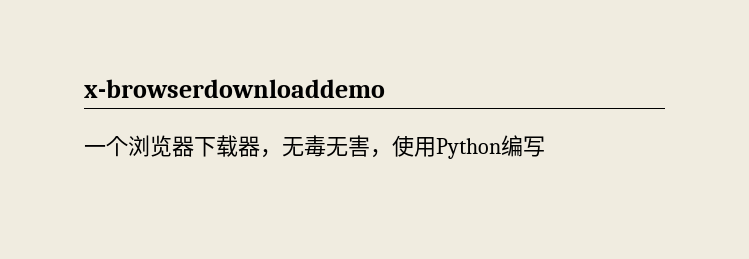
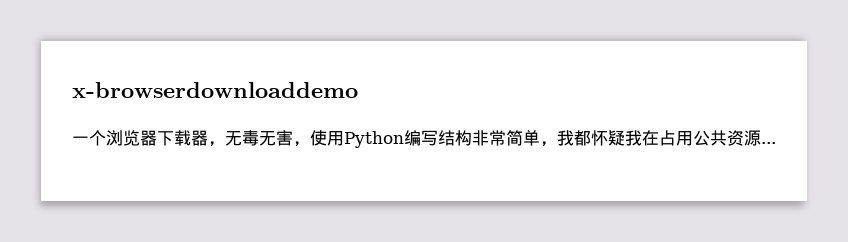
(545, 146) none -> [438,130,776,147] 结构非常简单，我都怀疑我在占用公共资源...

